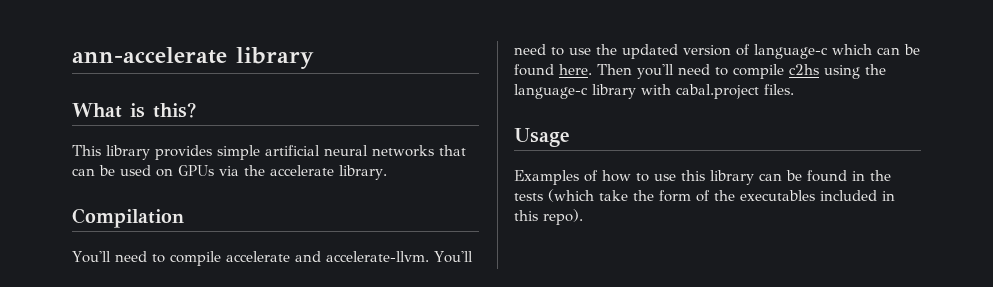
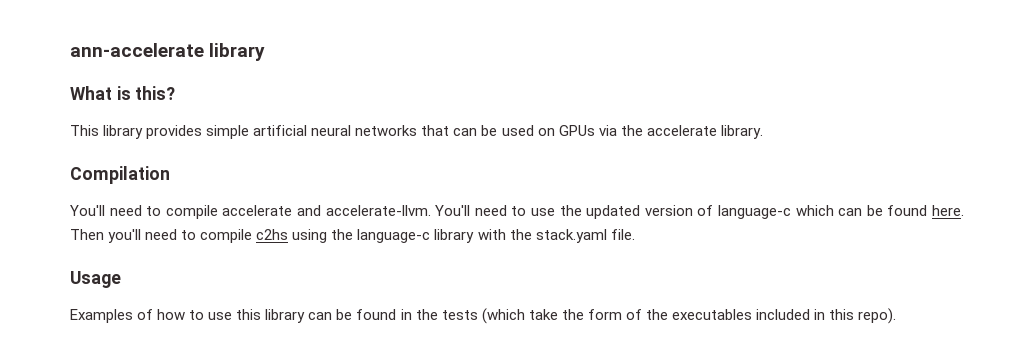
[676,84,794,99] cabal.project files. -> [509,229,635,243] the stack.yaml file.

